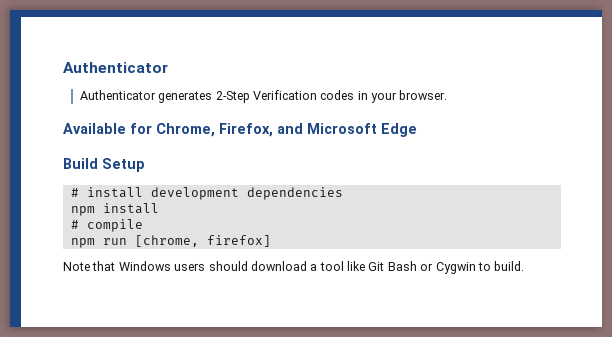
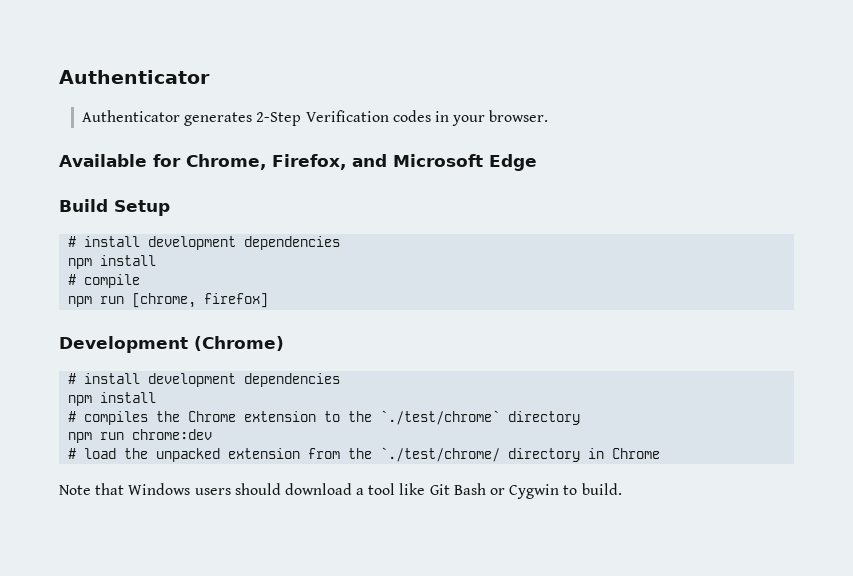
(271, 241) none -> [59,336,284,353] [68,373,341,387] [68,392,157,406] [68,410,581,425] [68,429,213,443] [68,447,661,462] // Development (Chrome) // # install development dependencies // npm install // # compiles the Chrome extension to the `./test/chrome` directory // npm run chrome:dev // # load the unpacked extension from the `./test/chrome/ directory in Chrome

